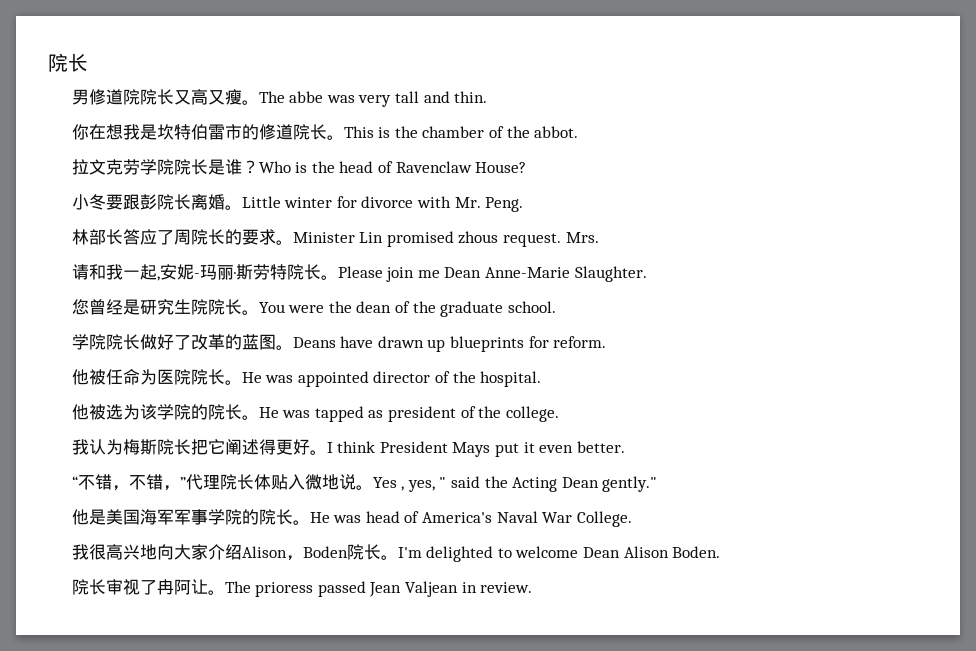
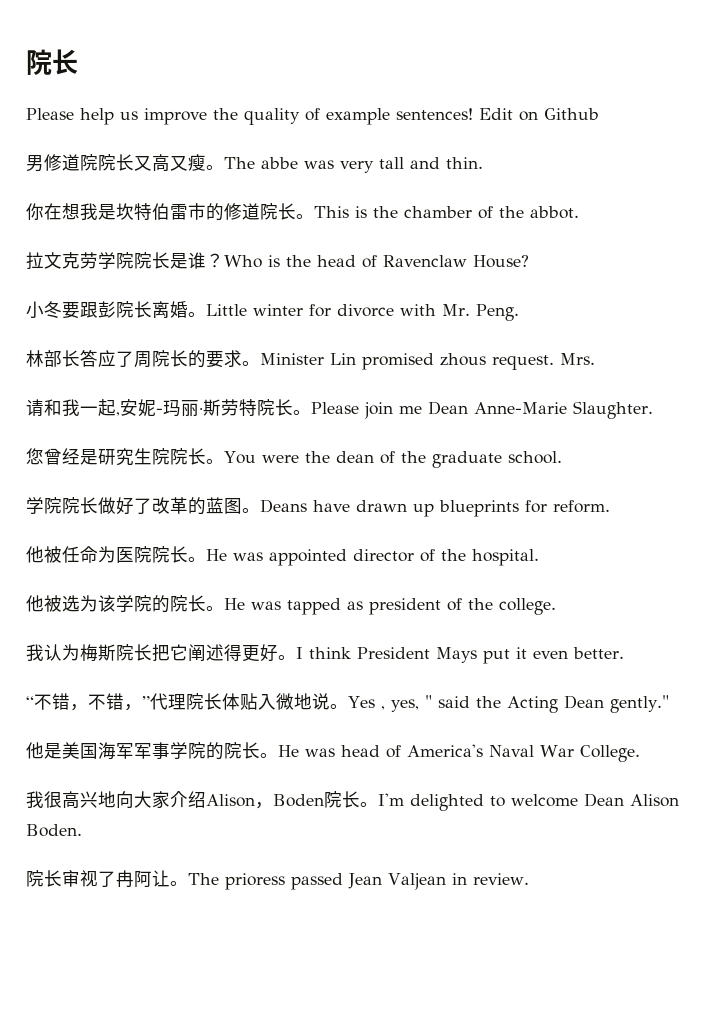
[48,53,88,72] 院长 -> [26,49,78,75] [26,108,599,125] 院长 // Please help us improve the quality of example sentences! Edit on Github

